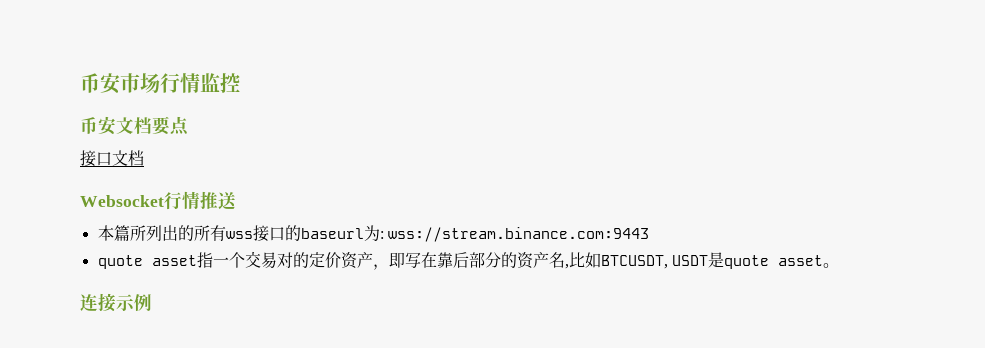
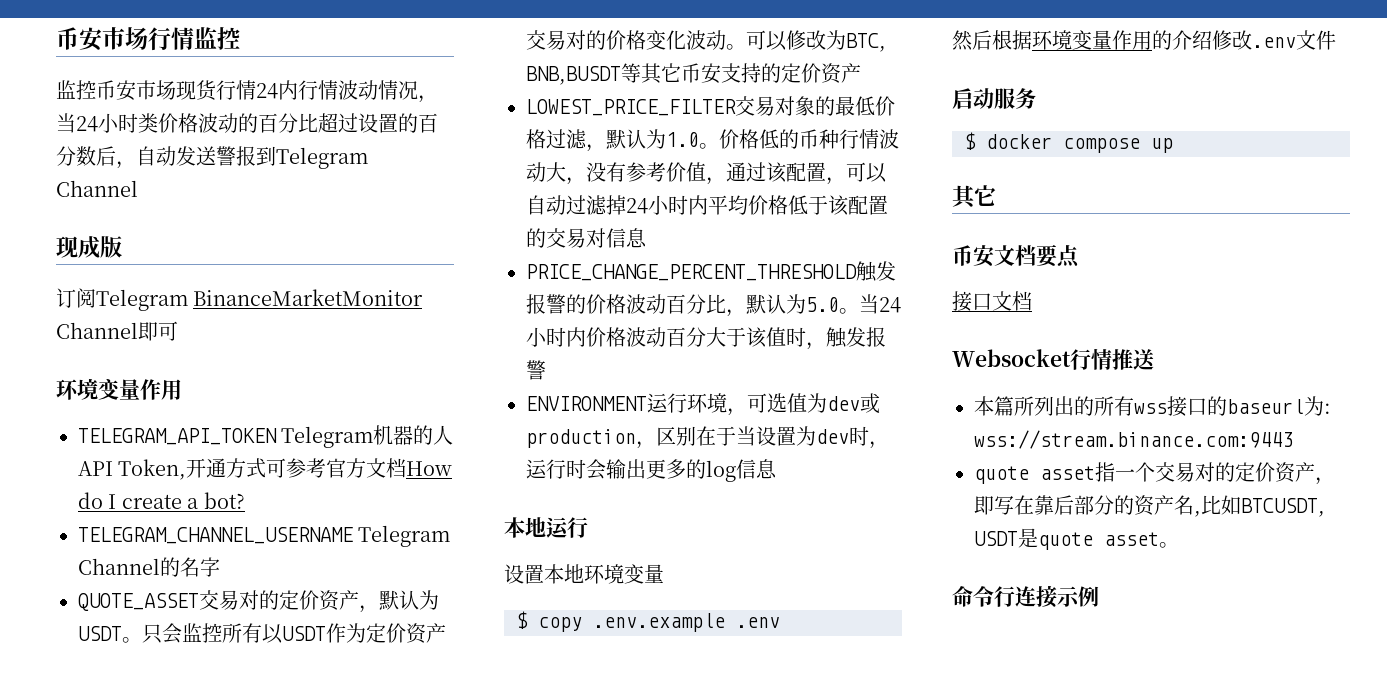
(240, 83) none -> [56,80,438,103] [56,113,438,133] [56,146,368,169] [56,180,138,197] [56,236,122,259] [56,288,424,311] [56,321,178,341] [56,378,182,400] [78,425,454,448] [78,458,453,480] [78,492,245,509] [78,525,451,547] [78,557,220,577] [78,590,439,613] [78,623,446,644] [526,30,886,52] [526,63,861,85] [526,96,895,116] [526,129,899,152] [526,162,887,185] [526,195,888,216] [526,228,647,248] [526,261,896,282] [526,294,901,317] [526,327,886,350] [526,360,546,380] [526,393,880,416] [526,426,889,449] [526,459,777,482] [504,517,588,538] [504,564,664,584] [516,611,780,632] [952,30,1336,51] [952,88,1036,109] [964,132,1173,153] [952,185,996,209] // 监控币安市场现货行情24内行情波动情况，当24小时类价格波动的百分比超过设置的百分数后，自动发送警报到Telegram Channel // 现成版 // 订阅Telegram BinanceMarketMonitor Channel即可 // 环境变量作用 // TELEGRAM_API_TOKEN Telegram机器的人API Token,开通方式可参考官方文档How do I create a bot? // TELEGRAM_CHANNEL_USERNAME Telegram Channel的名字 // QUOTE_ASSET交易对的定价资产，默认为USDT。只会监控所有以USDT作为定价资产交易对的价格变化波动。可以修改为BTC, BNB,BUSDT等其它币安支持的定价资产 // LOWEST_PRICE_FILTER交易对象的最低价格过滤，默认为1.0。价格低的币种行情波动大，没有参考价值，通过该配置，可以自动过滤掉24小时内平均价格低于该配置的交易对信息 // PRICE_CHANGE_PERCENT_THRESHOLD触发报警的价格波动百分比，默认为5.0。当24小时内价格波动百分大于该值时，触发报警 // ENVIRONMENT运行环境，可选值为dev或production，区别在于当设置为dev时，运行时会输出更多的log信息 // 本地运行 // 设置本地环境变量 // $ copy .env.example .env // 然后根据环境变量作用的介绍修改.env文件 // 启动服务 // $ docker compose up // 其它
(839, 265) none -> [952,586,1015,607] 命令行

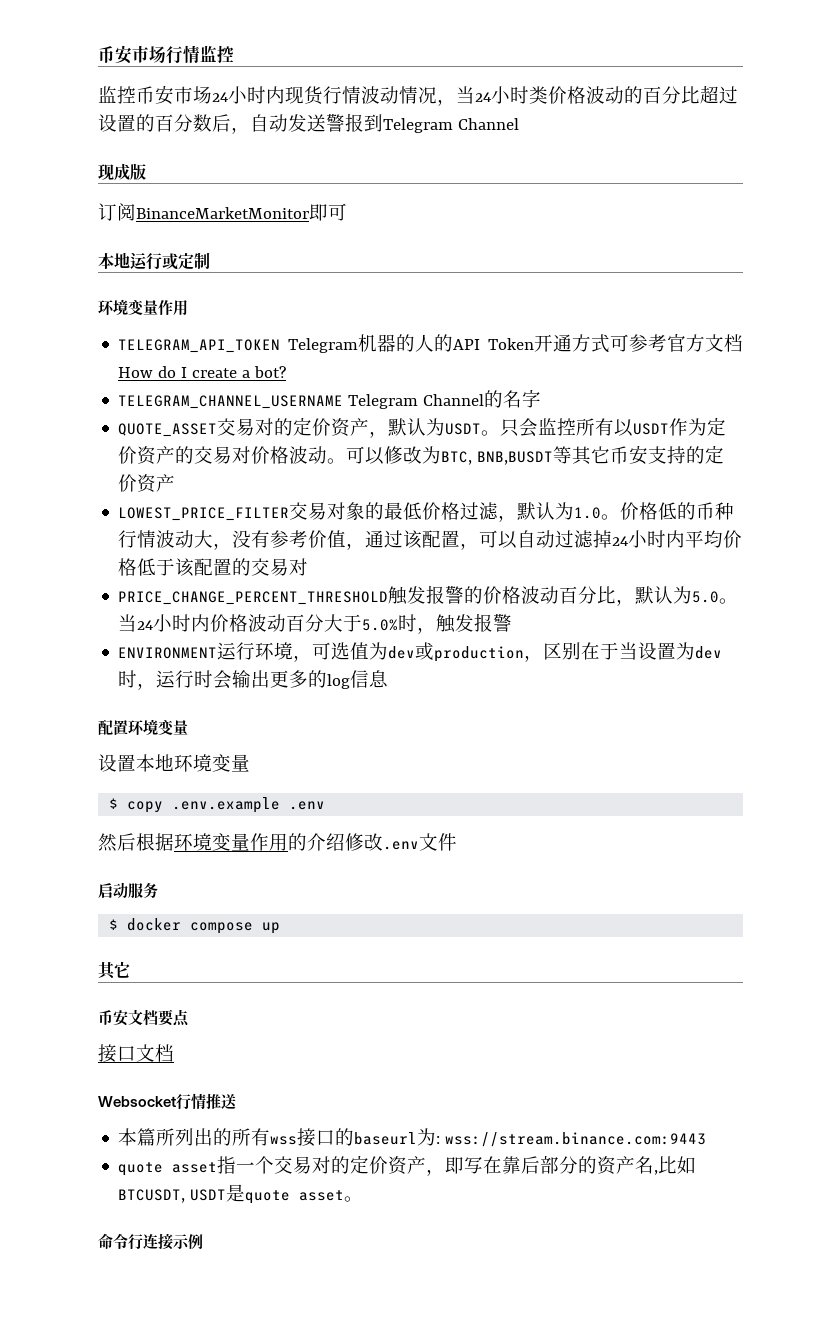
[176,80,298,101] 现货行情24内 -> [212,86,324,105] 24小时内现货
[96,289,424,311] [56,321,178,341] Telegram BinanceMarketMonitor Channel即可 -> [136,203,347,221] [98,252,210,270] BinanceMarketMonitor即可 // 本地运行或定制
[78,459,187,480] API Token, -> [434,334,534,352] 的API Token
[526,30,686,50] 交易对的价格变化 -> [175,446,290,464] 的交易对价格
[606,228,647,248] 信息 -> (309, 567) none
[746,327,786,348] 该值 -> [362,619,399,631] 5.0%
[504,517,588,538] 本地运行 -> [98,719,188,736] 配置环境变量

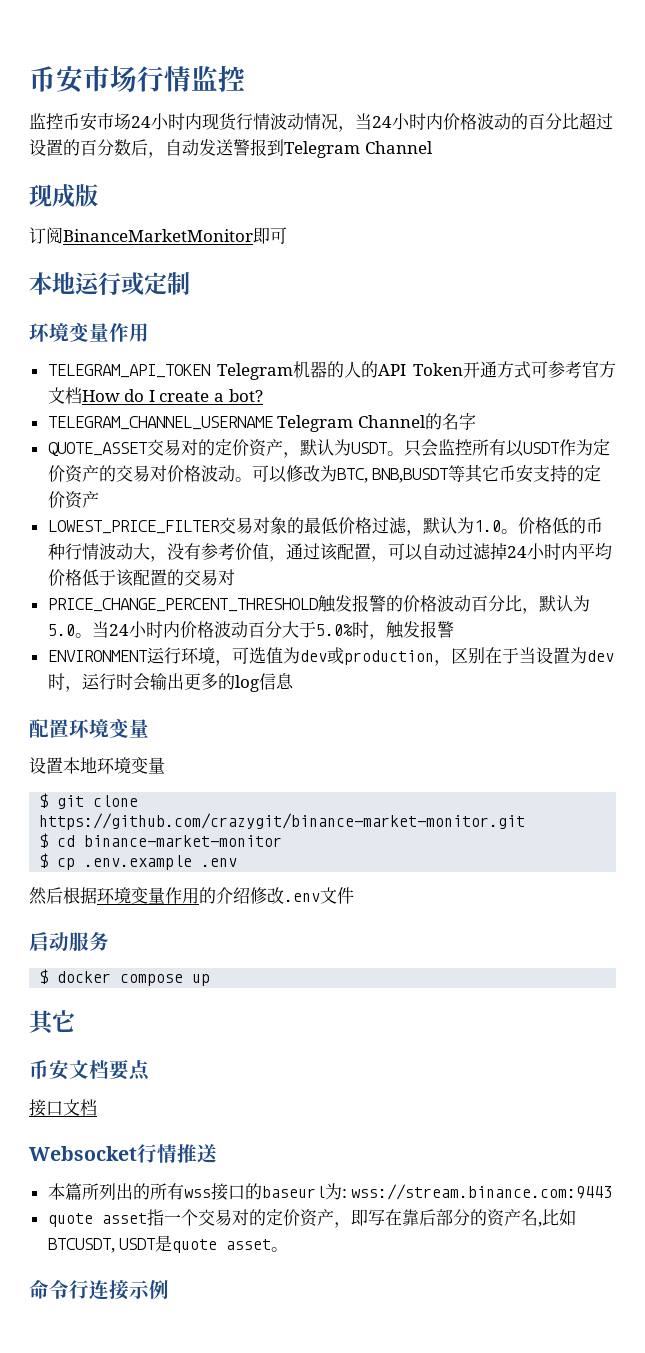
[529,86,548,104] 类 -> [426,113,443,130] 内
[127,801,164,813] copy -> [57,795,139,809] [39,813,526,830] [39,833,283,848] [39,853,76,870] git clone https://github.com/crazygit/binance-market-monitor.git // $ cd binance-market-monitor // $ cp

